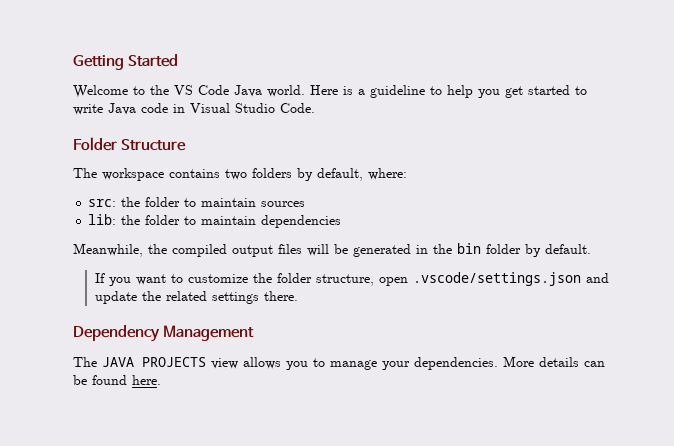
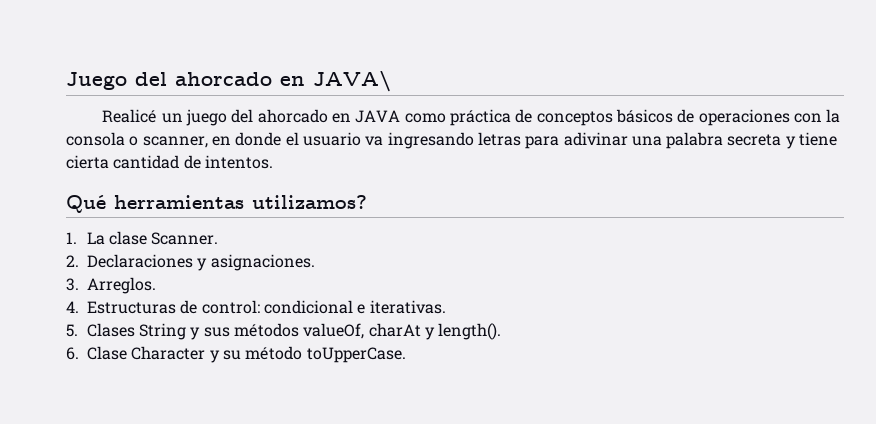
[73,54,179,70] [73,85,587,98] [73,103,315,115] [73,137,187,151] [73,168,407,181] [88,197,306,207] [88,214,342,228] [73,243,591,257] [94,272,609,286] [94,291,298,304] [73,325,255,342] [73,356,605,370] [73,375,161,385] Getting Started // Welcome to the VS Code Java world. Here is a guideline to help you get started to write Java code in Visual Studio Code. // Folder Structure // The workspace contains two folders by default, where: // src: the folder to maintain sources // lib: the folder to maintain dependencies // Meanwhile, the compiled output files will be generated in the bin folder by default. // If you want to customize the folder structure, open .vscode/settings.json and update the related settings there. // Dependency Management // The JAVA PROJECTS view allows you to manage your dependencies. More details can be found here. -> [66,71,391,92] [102,109,841,126] [66,132,838,149] [66,155,273,169] [66,195,367,213] [66,231,219,245] [66,254,315,271] [66,277,156,294] [66,300,446,314] [66,323,502,340] [66,346,406,363] Juego del ahorcado en JAVA\ // Realicé un juego del ahorcado en JAVA como práctica de conceptos básicos de operaciones con la consola o scanner, en donde el usuario va ingresando letras para adivinar una palabra secreta y tiene cierta cantidad de intentos. // Qué herramientas utilizamos? // 1. La clase Scanner. // 2. Declaraciones y asignaciones. // 3. Arreglos. // 4. Estructuras de control: condicional e iterativas. // 5. Clases String y sus métodos valueOf, charAt y length(). // 6. Clase Character y su método toUpperCase.

